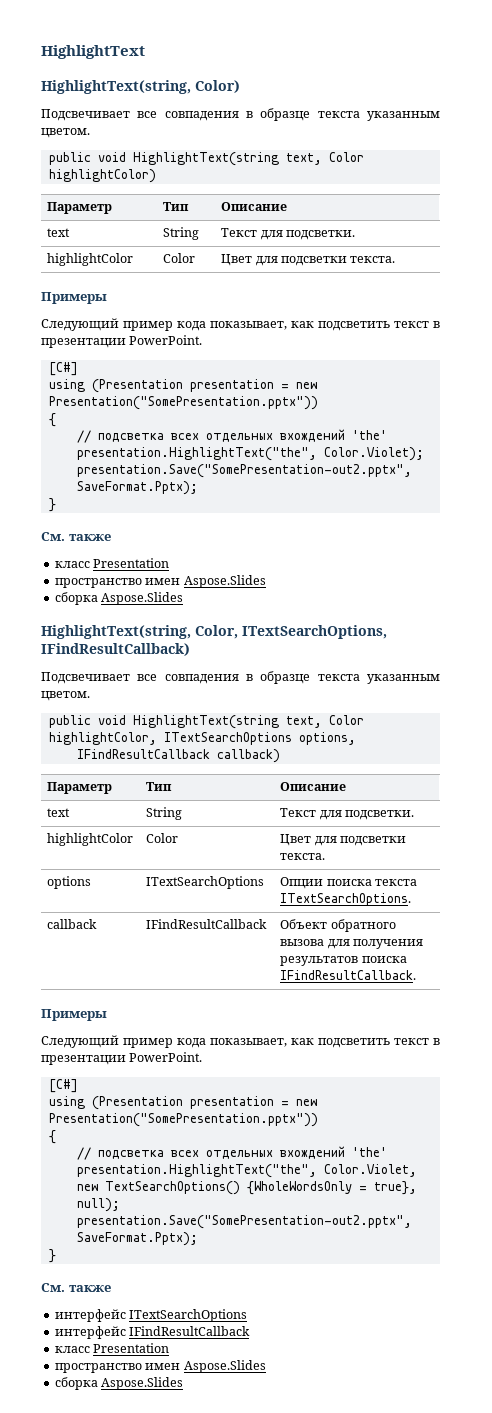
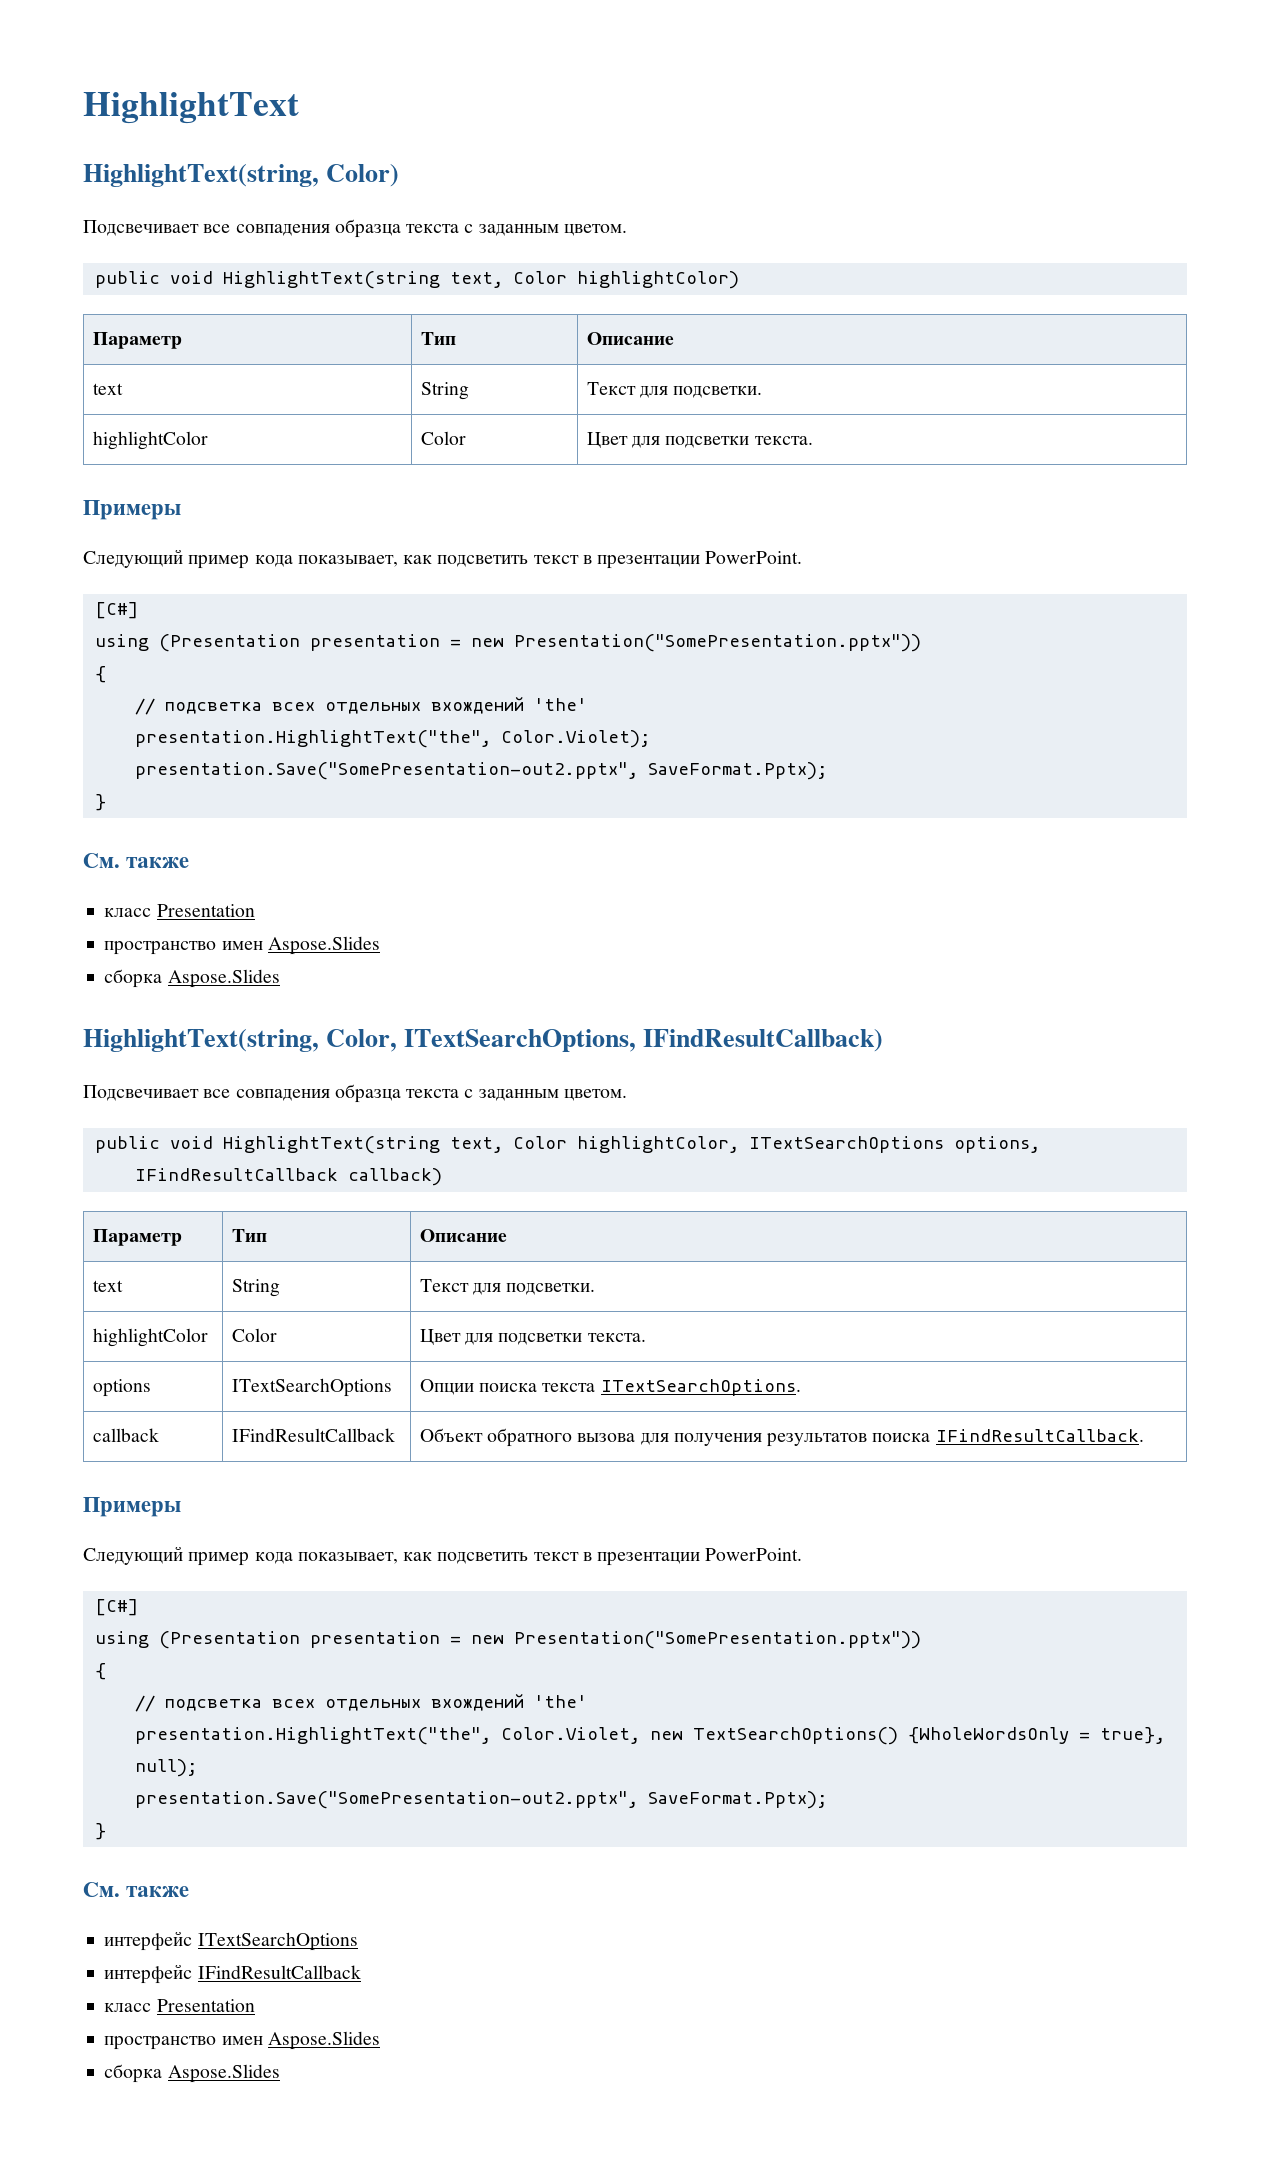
[246,108,440,121] в образце текста указанным -> [334,219,559,238] образца текста с заданным
[246,671,440,684] в образце текста указанным -> [334,1084,559,1103] образца текста с заданным

